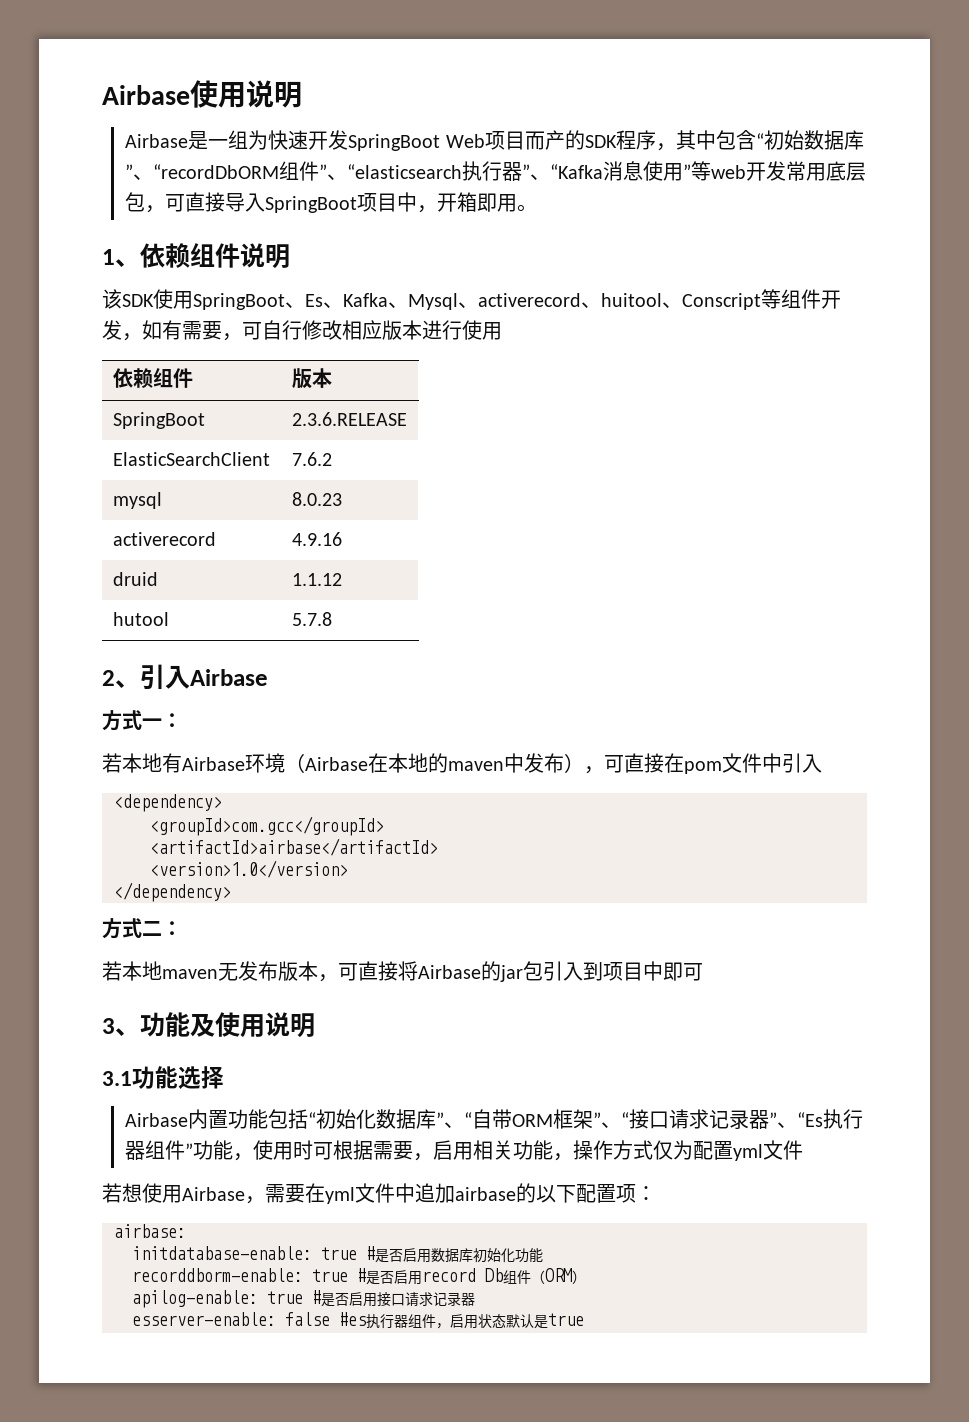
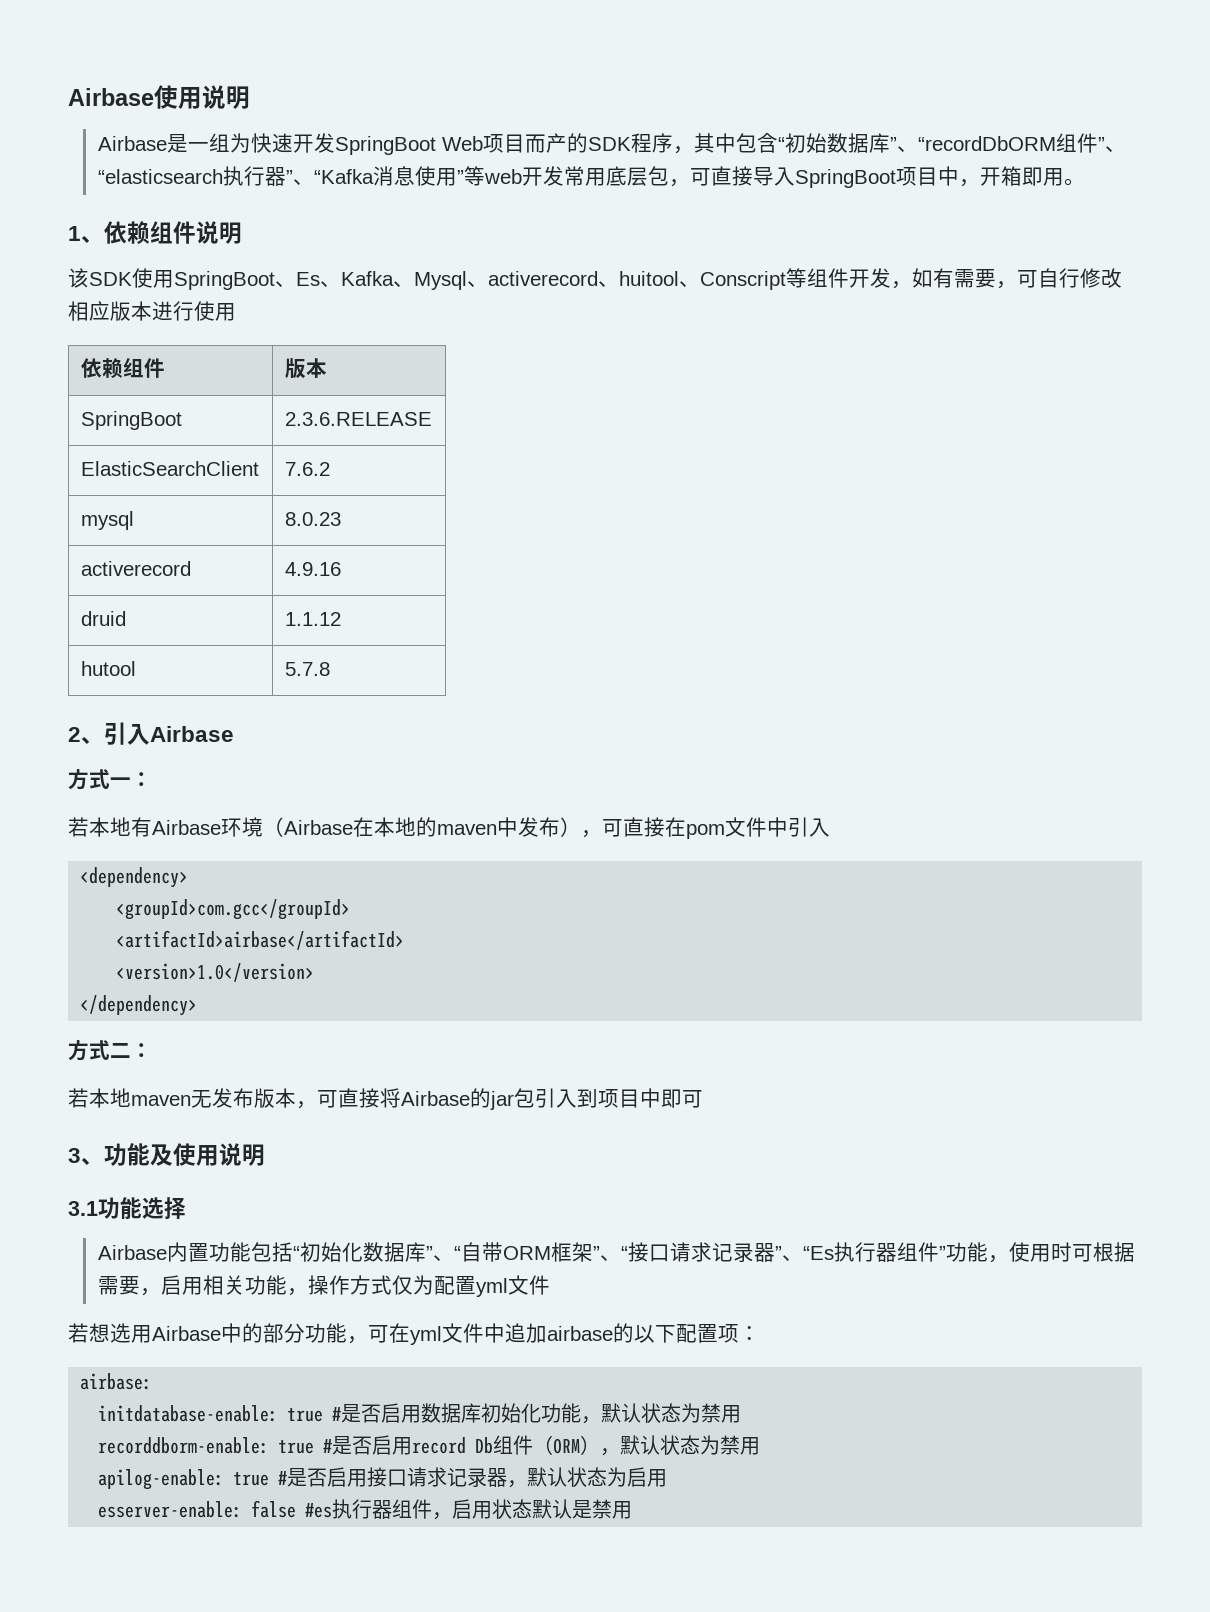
[142,1183,305,1204] 使用Airbase，需要 -> [110,1323,389,1344] 选用Airbase中的部分功能，可
(543, 1255) none -> [581,1403,742,1424] ，默认状态为禁用
(586, 1277) none -> [600,1435,761,1456] ，默认状态为禁用
(475, 1299) none -> [507,1467,668,1488] ，默认状态为启用
[548,1313,584,1326] true -> [592,1499,633,1519] 禁用

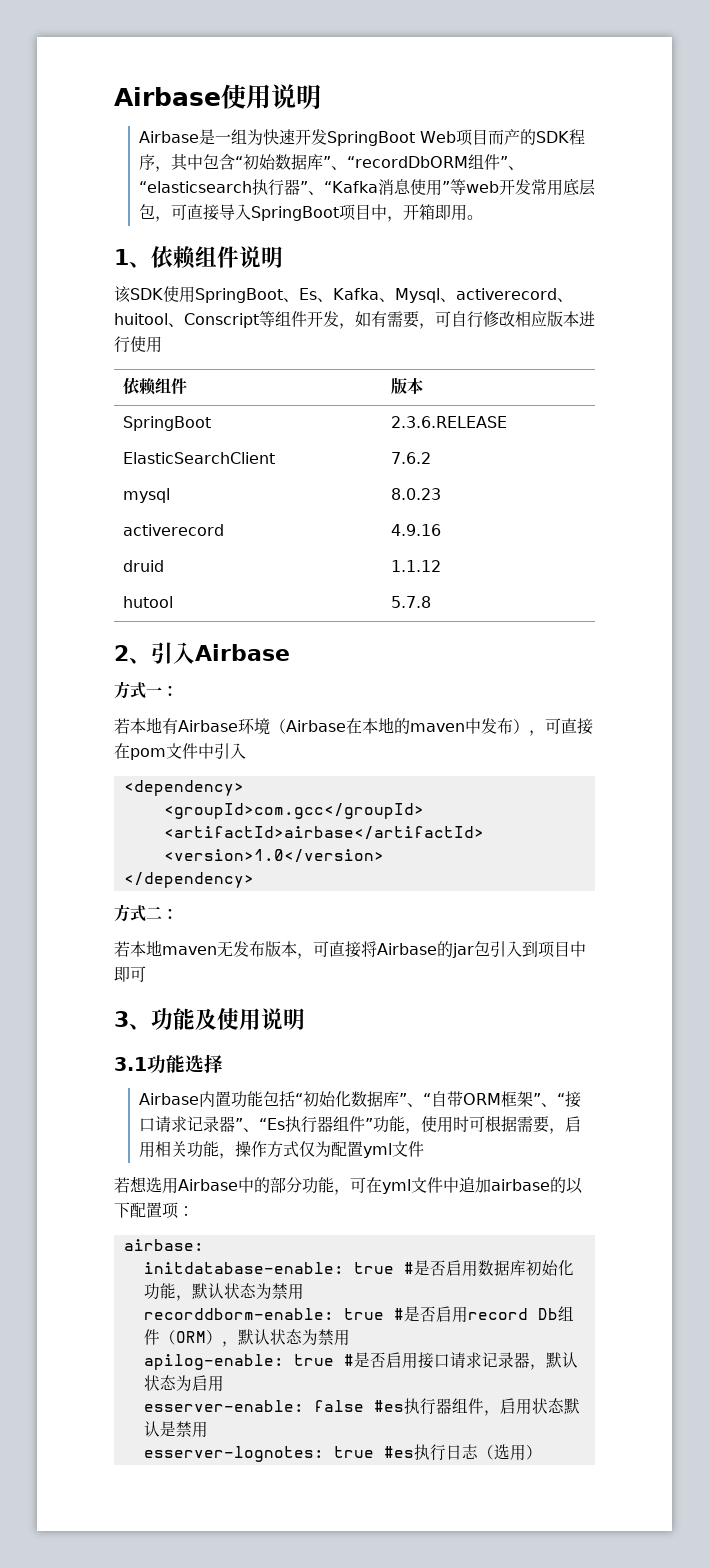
(633, 1510) none -> [143,1444,542,1462] // esserver-lognotes: true #es执行日志（选用）

